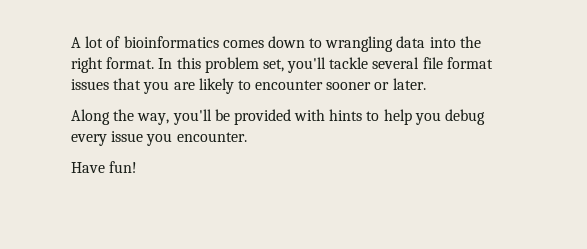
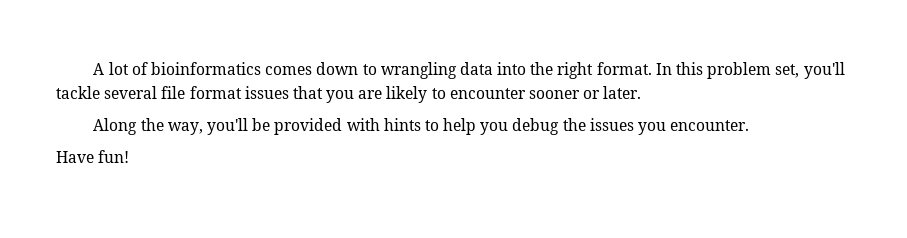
[71,131,144,146] every issue -> [562,118,634,131] the issues

